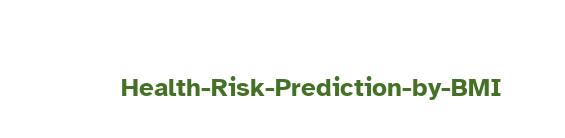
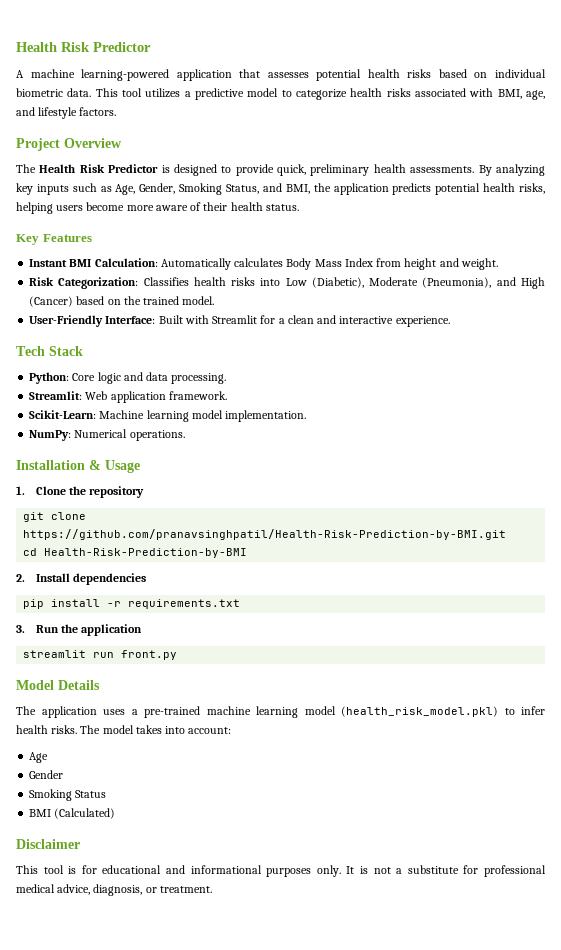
[121,76,502,100] Health-Risk-Prediction-by-BMI -> [16,42,151,52] [16,69,547,81] [16,88,545,100] [16,107,117,119] [16,138,122,151] [16,164,545,176] [16,183,545,195] [16,202,299,214] [16,234,92,245] [29,258,498,270] [29,277,545,289] [29,296,215,307] [29,315,450,327] [16,346,83,356] [29,372,227,384] [29,391,227,403] [29,410,307,422] [29,429,185,441] [16,460,140,473] [16,486,145,498] [23,512,87,522] [23,529,507,540] [23,548,248,558] [16,573,146,585] [23,599,241,609] [16,624,143,636] [23,650,178,660] [16,680,100,690] [16,706,545,718] [16,725,232,734] [29,752,49,763] [29,770,64,779] [29,789,107,801] [29,808,116,819] [16,839,80,849] [16,865,547,877] [16,884,212,896] Health Risk Predictor // A machine learning-powered application that assesses potential health risks based on individual biometric data. This tool utilizes a predictive model to categorize health risks associated with BMI, age, and lifestyle factors. // Project Overview // The Health Risk Predictor is designed to provide quick, preliminary health assessments. By analyzing key inputs such as Age, Gender, Smoking Status, and BMI, the application predicts potential health risks, helping users become more aware of their health status. // Key Features // Instant BMI Calculation: Automatically calculates Body Mass Index from height and weight. // Risk Categorization: Classifies health risks into Low (Diabetic), Moderate (Pneumonia), and High (Cancer) based on the trained model. // User-Friendly Interface: Built with Streamlit for a clean and interactive experience. // Tech Stack // Python: Core logic and data processing. // Streamlit: Web application framework. // Scikit-Learn: Machine learning model implementation. // NumPy: Numerical operations. // Installation & Usage // 1. Clone the repository // git clone https://github.com/pranavsinghpatil/Health-Risk-Prediction-by-BMI.git // cd Health-Risk-Prediction-by-BMI // 2. Install dependencies // pip install -r requirements.txt // 3. Run the application // streamlit run front.py // Model Details // The application uses a pre-trained machine learning model (health_risk_model.pkl) to infer health risks. The model takes into account: // Age // Gender // Smoking Status // BMI (Calculated) // Disclaimer // This tool is for educational and informational purposes only. It is not a substitute for professional medical advice, diagnosis, or treatment.

